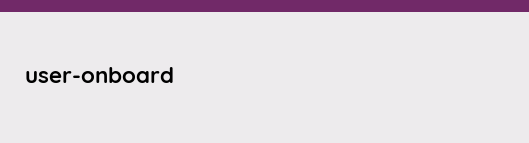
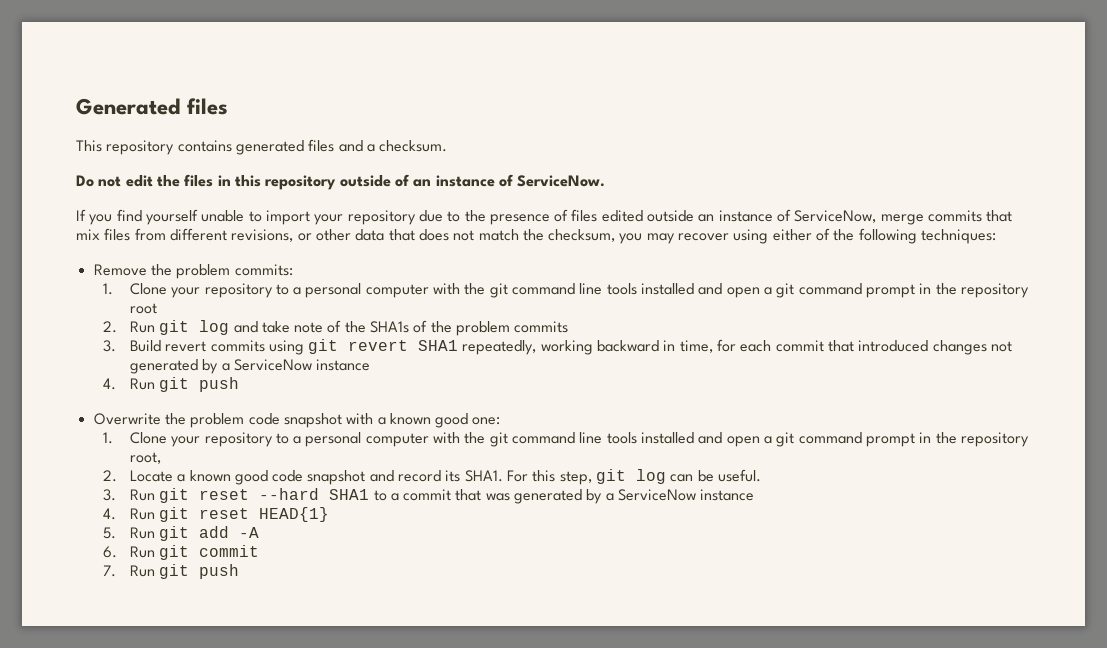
[25,67,174,83] user-onboard -> [76,98,229,115] [76,139,448,155] [76,174,606,190] [76,209,1013,225] [76,228,997,244] [93,264,293,279] [102,283,1029,298] [129,303,157,314] [102,320,569,336] [102,339,1012,355] [129,359,371,374] [102,377,240,392] [93,413,501,428] [102,432,1029,447] [129,452,161,464] [102,469,761,485] [102,488,755,504] [102,507,330,522] [102,526,260,541] [102,545,260,560] [102,564,240,579] Generated files // This repository contains generated files and a checksum. // Do not edit the files in this repository outside of an instance of ServiceNow. // If you find yourself unable to import your repository due to the presence of files edited outside an instance of ServiceNow, merge commits that mix files from different revisions, or other data that does not match the checksum, you may recover using either of the following techniques: // Remove the problem commits: // 1. Clone your repository to a personal computer with the git command line tools installed and open a git command prompt in the repository root // 2. Run git log and take note of the SHA1s of the problem commits // 3. Build revert commits using git revert SHA1 repeatedly, working backward in time, for each commit that introduced changes not generated by a ServiceNow instance // 4. Run git push // Overwrite the problem code snapshot with a known good one: // 1. Clone your repository to a personal computer with the git command line tools installed and open a git command prompt in the repository root, // 2. Locate a known good code snapshot and record its SHA1. For this step, git log can be useful. // 3. Run git reset --hard SHA1 to a commit that was generated by a ServiceNow instance // 4. Run git reset HEAD{1} // 5. Run git add -A // 6. Run git commit // 7. Run git push

